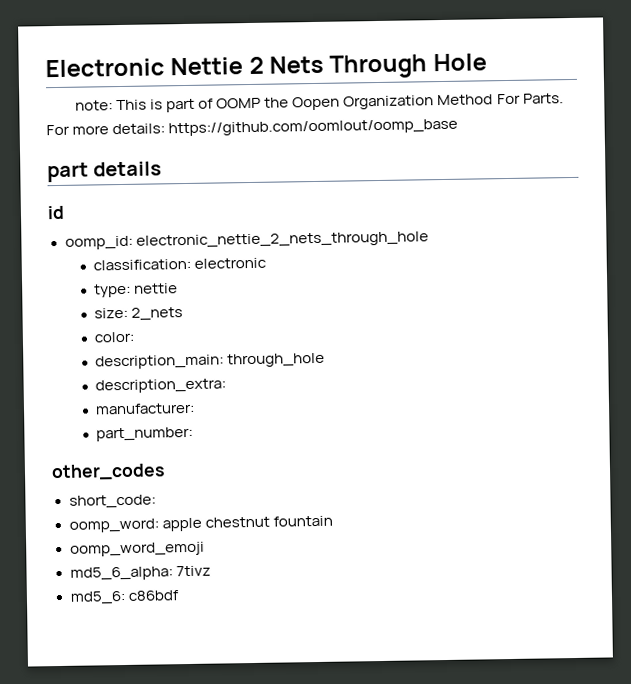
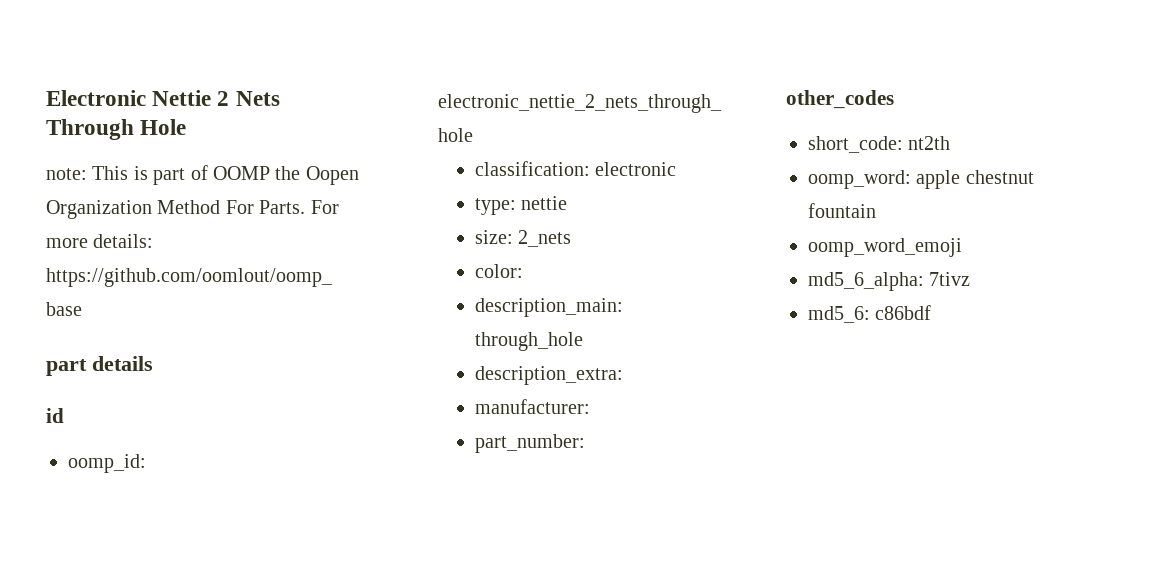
(156, 501) none -> [908,136,951,150] nt2th

